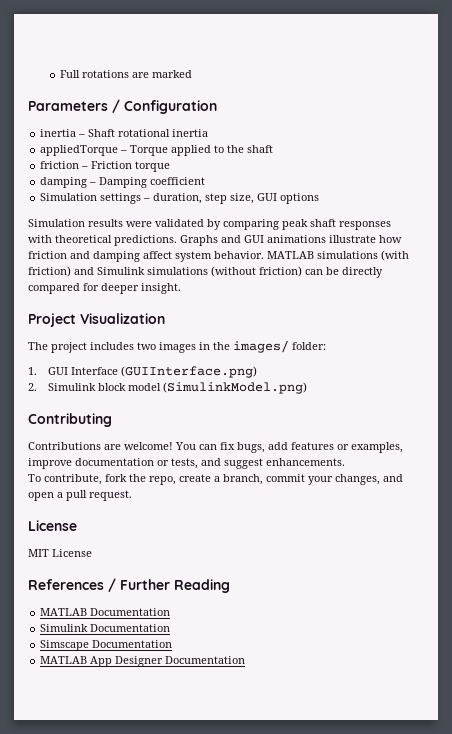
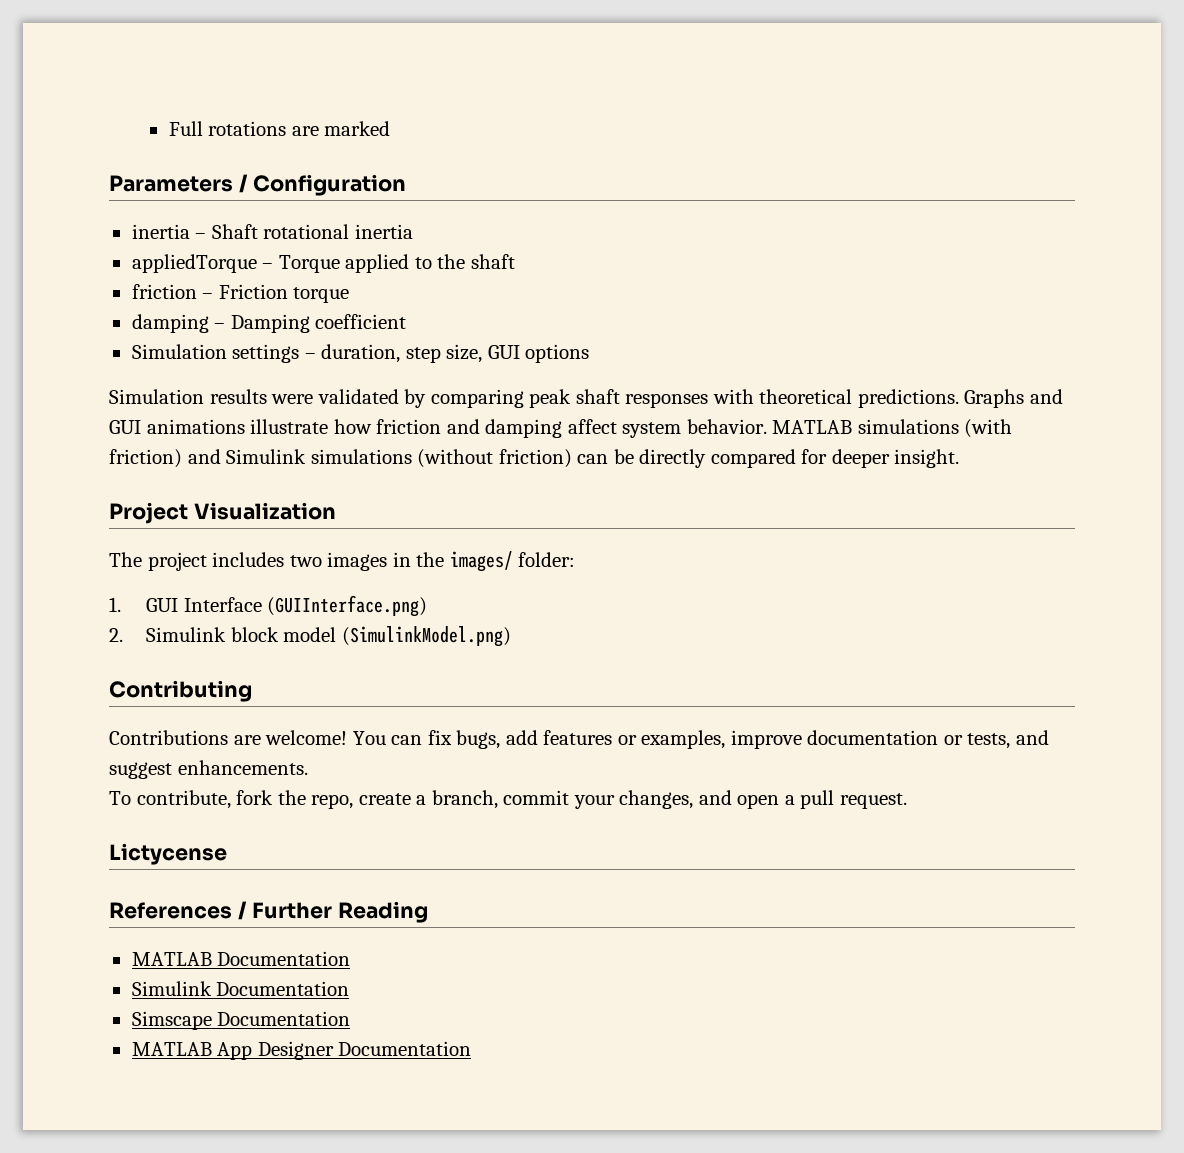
[28,520,77,531] [28,549,92,557] License // MIT License -> [109,843,227,865] Lictycense

